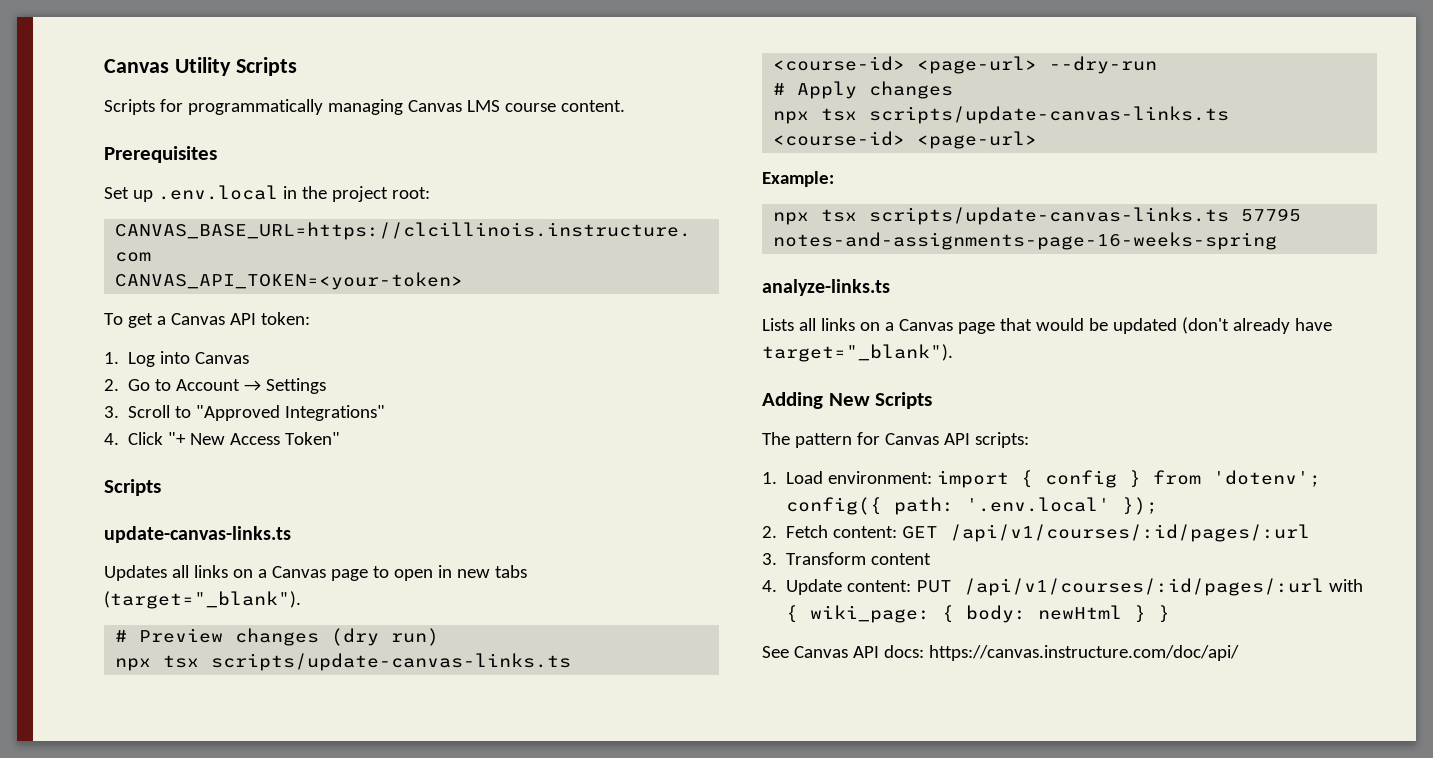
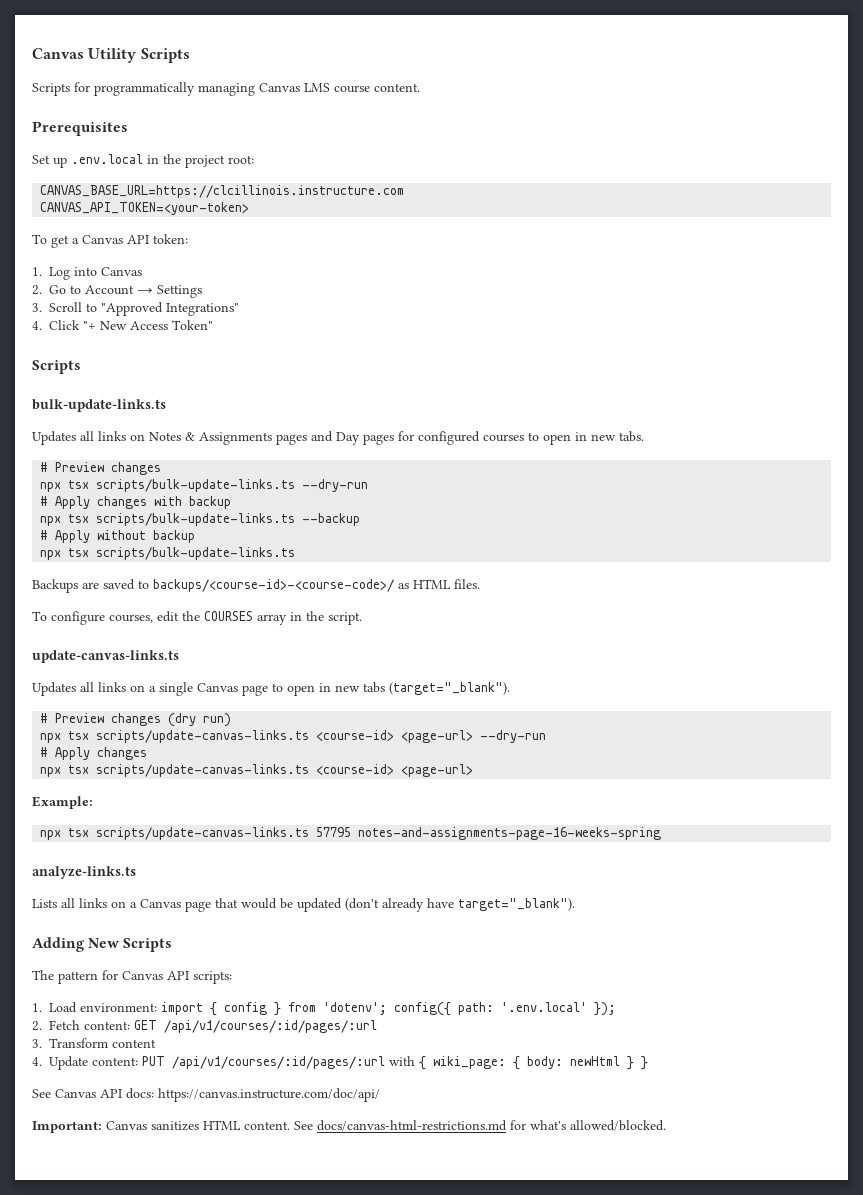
(161, 487) none -> [32,399,166,412] [32,431,644,445] [40,462,162,475] [40,479,369,492] [40,496,232,509] [40,513,361,526] [40,530,196,543] [40,547,296,560] [32,579,480,593] [32,611,362,625] // bulk-update-links.ts // Updates all links on Notes & Assignments pages and Day pages for configured courses to open in new tabs. // # Preview changes // npx tsx scripts/bulk-update-links.ts --dry-run // # Apply changes with backup // npx tsx scripts/bulk-update-links.ts --backup // # Apply without backup // npx tsx scripts/bulk-update-links.ts // Backups are saved to backups/<course-id>-<course-code>/ as HTML files. // To configure courses, edit the COURSES array in the script.
(267, 573) none -> [159,682,193,696] single
(1239, 653) none -> [32,1120,666,1133] // Important: Canvas sanitizes HTML content. See docs/canvas-html-restrictions.md for what's allowed/blocked.

